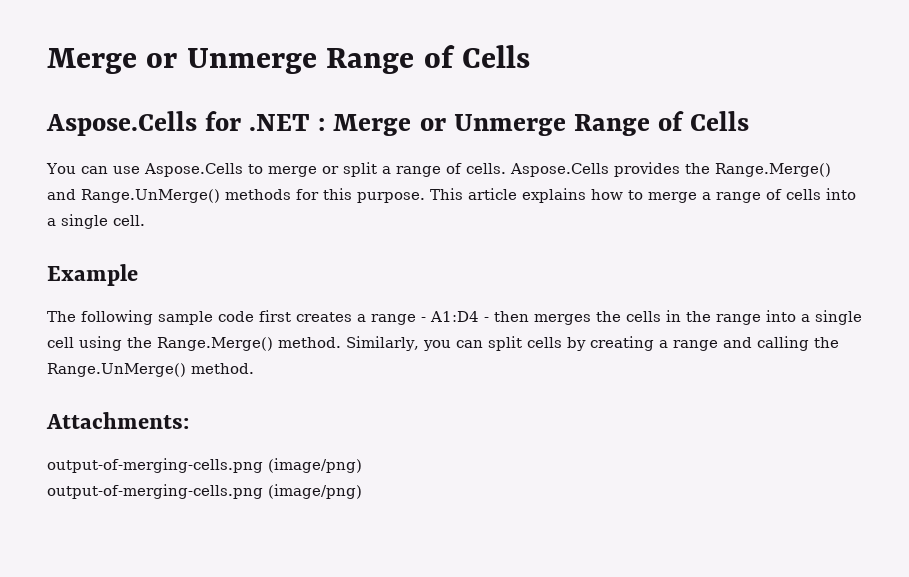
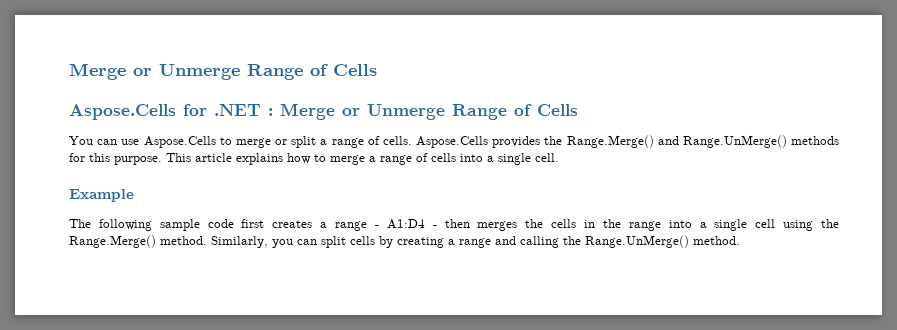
[46,412,189,429] [47,458,362,473] [47,484,362,499] // Attachments: // output-of-merging-cells.png (image/png) // output-of-merging-cells.png (image/png) -> (740, 240) none

